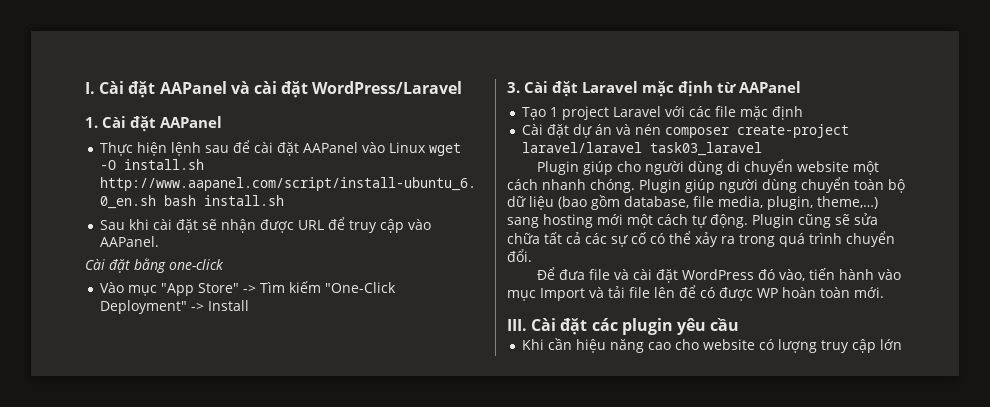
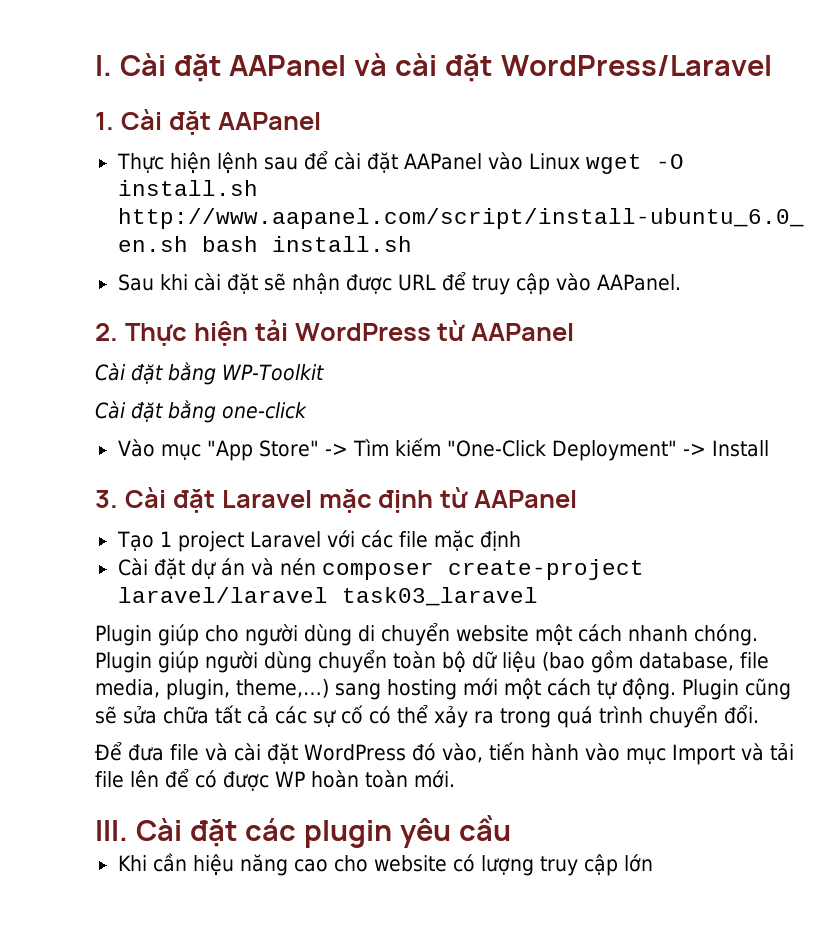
(159, 241) none -> [95,319,575,346] [95,362,324,385] // 2. Thực hiện tải WordPress từ AAPanel // Cài đặt bằng WP-Toolkit

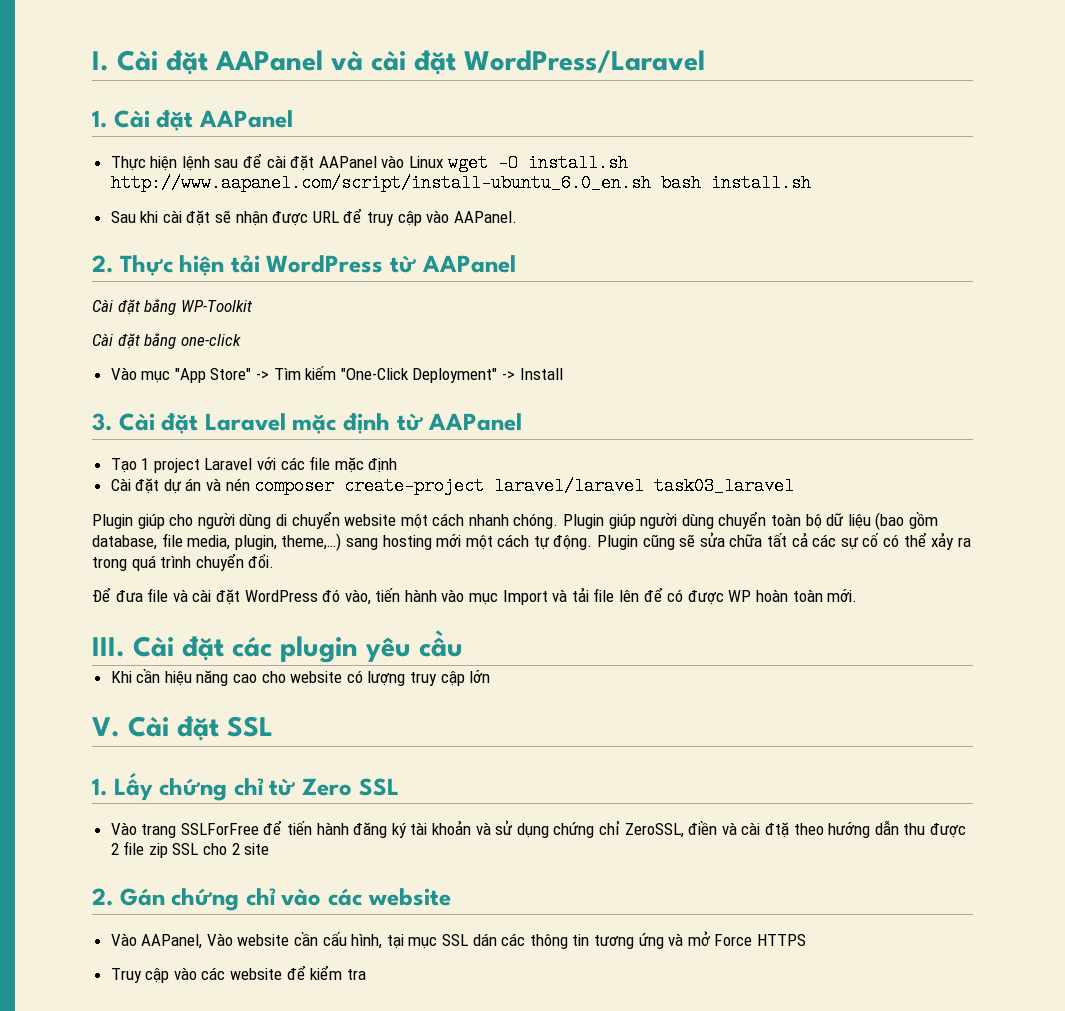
(653, 863) none -> [92,716,273,741] [92,772,399,801] [110,820,966,838] [110,841,270,858] [92,888,451,911] [110,931,806,949] [110,965,366,983] // V. Cài đặt SSL // 1. Lấy chứng chỉ từ Zero SSL // Vào trang SSLForFree để tiến hành đăng ký tài khoản và sử dụng chứng chỉ ZeroSSL, điền và cài đtặ theo hướng dẫn thu được 2 file zip SSL cho 2 site // 2. Gán chứng chỉ vào các website // Vào AAPanel, Vào website cần cấu hình, tại mục SSL dán các thông tin tương ứng và mở Force HTTPS // Truy cập vào các website để kiểm tra

